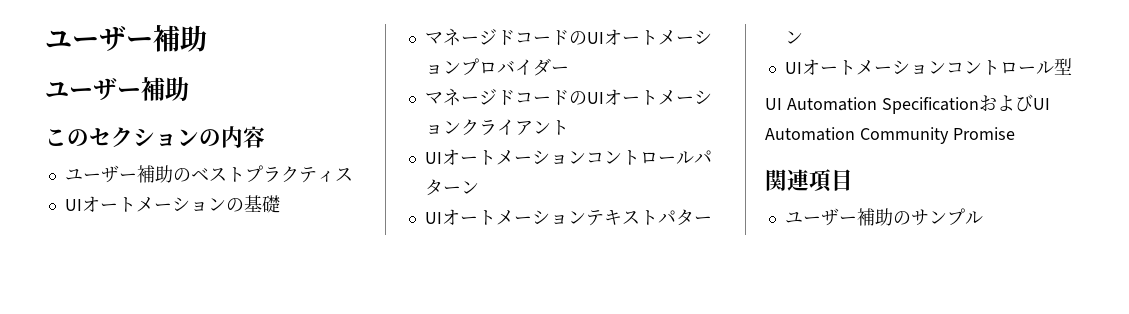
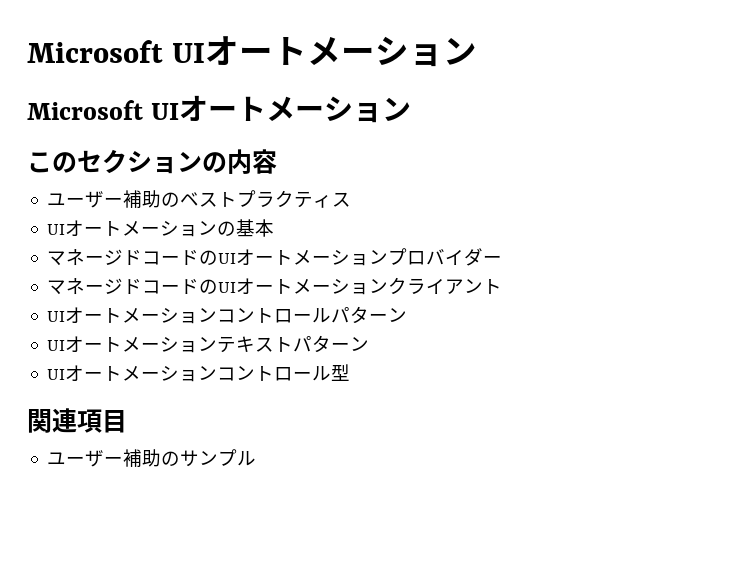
[45,25,207,52] [45,77,189,101] ユーザー補助 // ユーザー補助 -> [27,36,478,67] [27,95,411,123] Microsoft UIオートメーション // Microsoft UIオートメーション
[261,195,280,213] 礎 -> [255,219,275,237] 本
[765,94,1050,114] [765,127,1015,144] // UI Automation SpecificationおよびUI Automation Community Promise -> (351, 372) none

